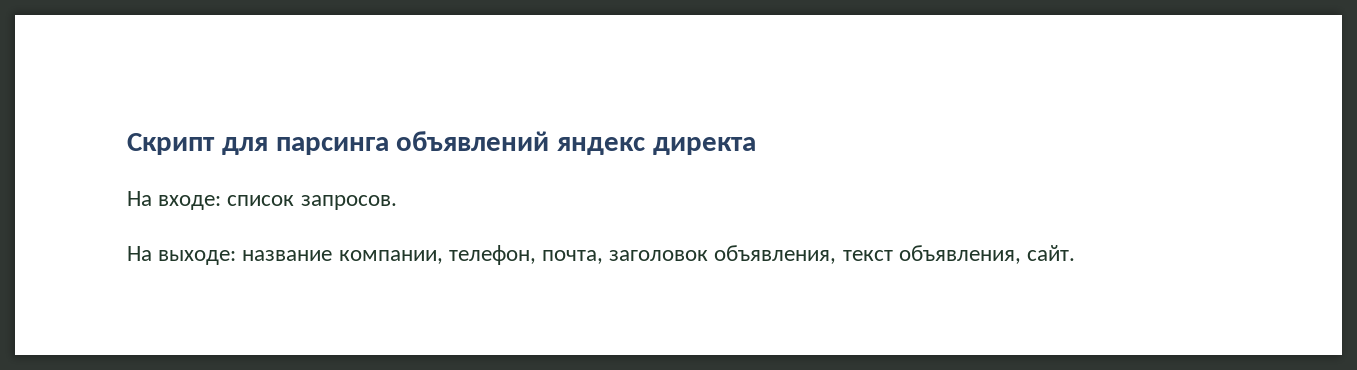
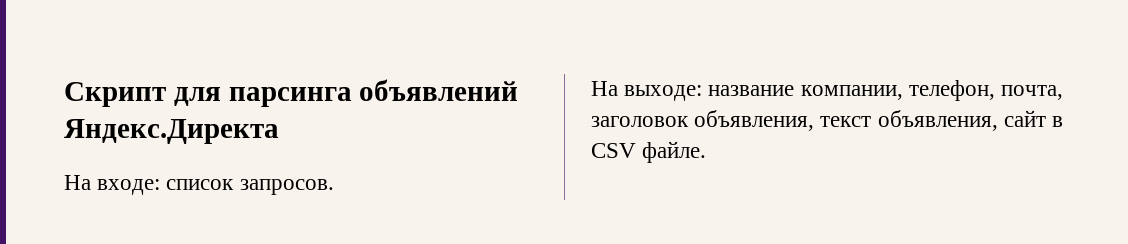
[557,137,757,155] яндекс директа -> [64,119,279,144] Яндекс.Директа
[1027,245,1076,261] сайт. -> [1003,110,1064,127] [591,141,707,163] сайт в CSV файле.

